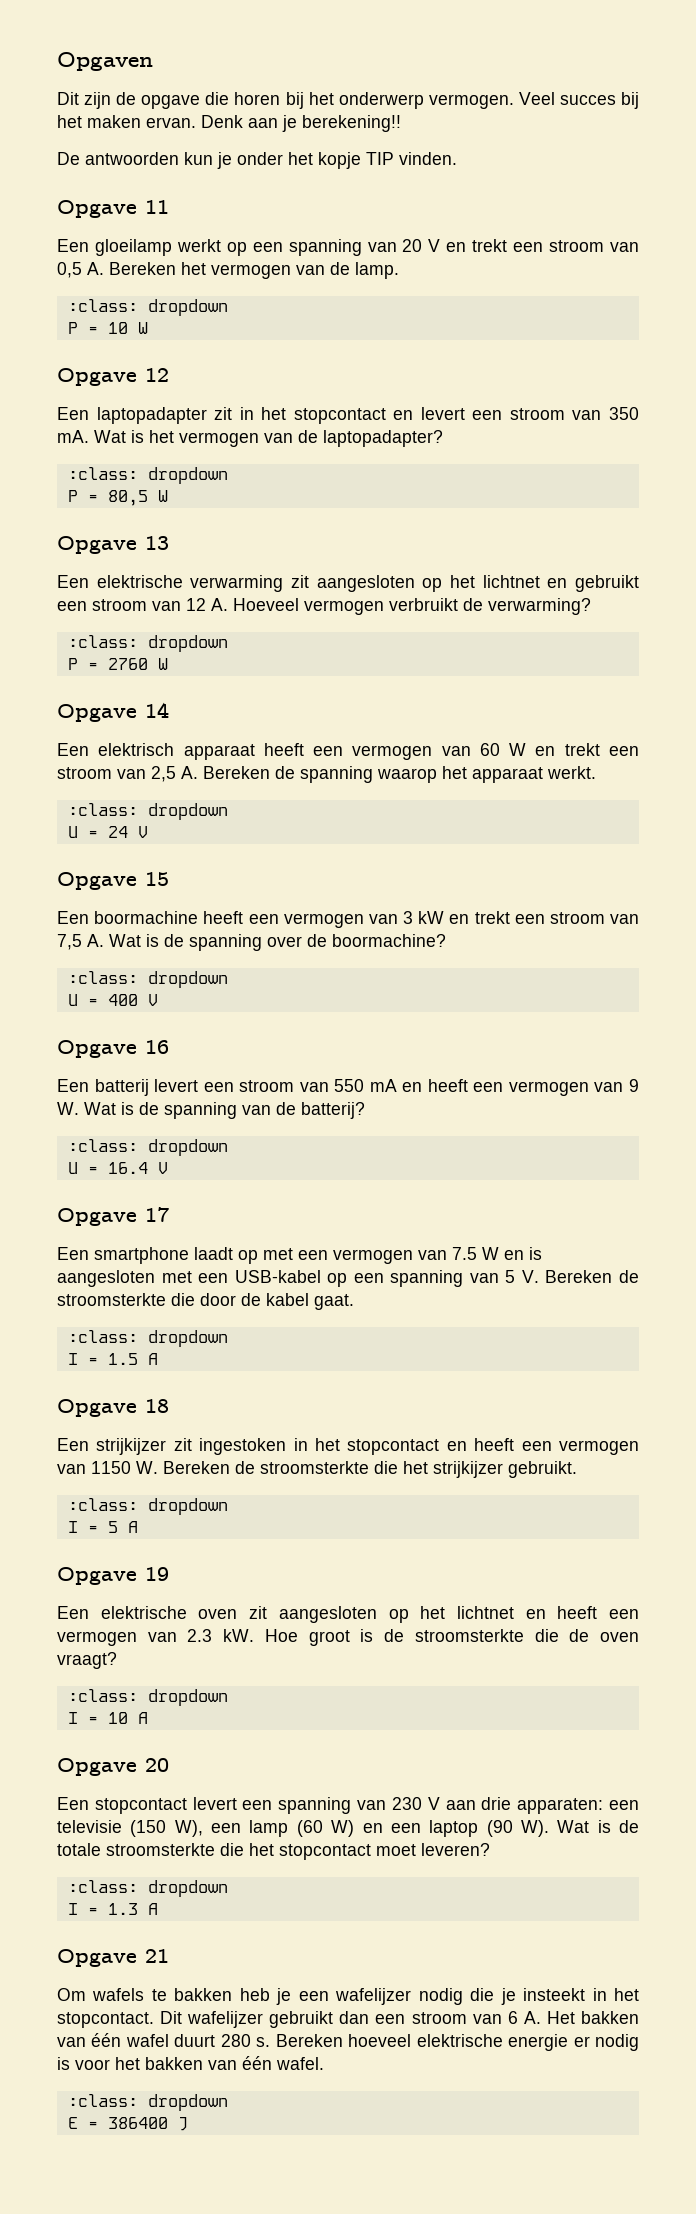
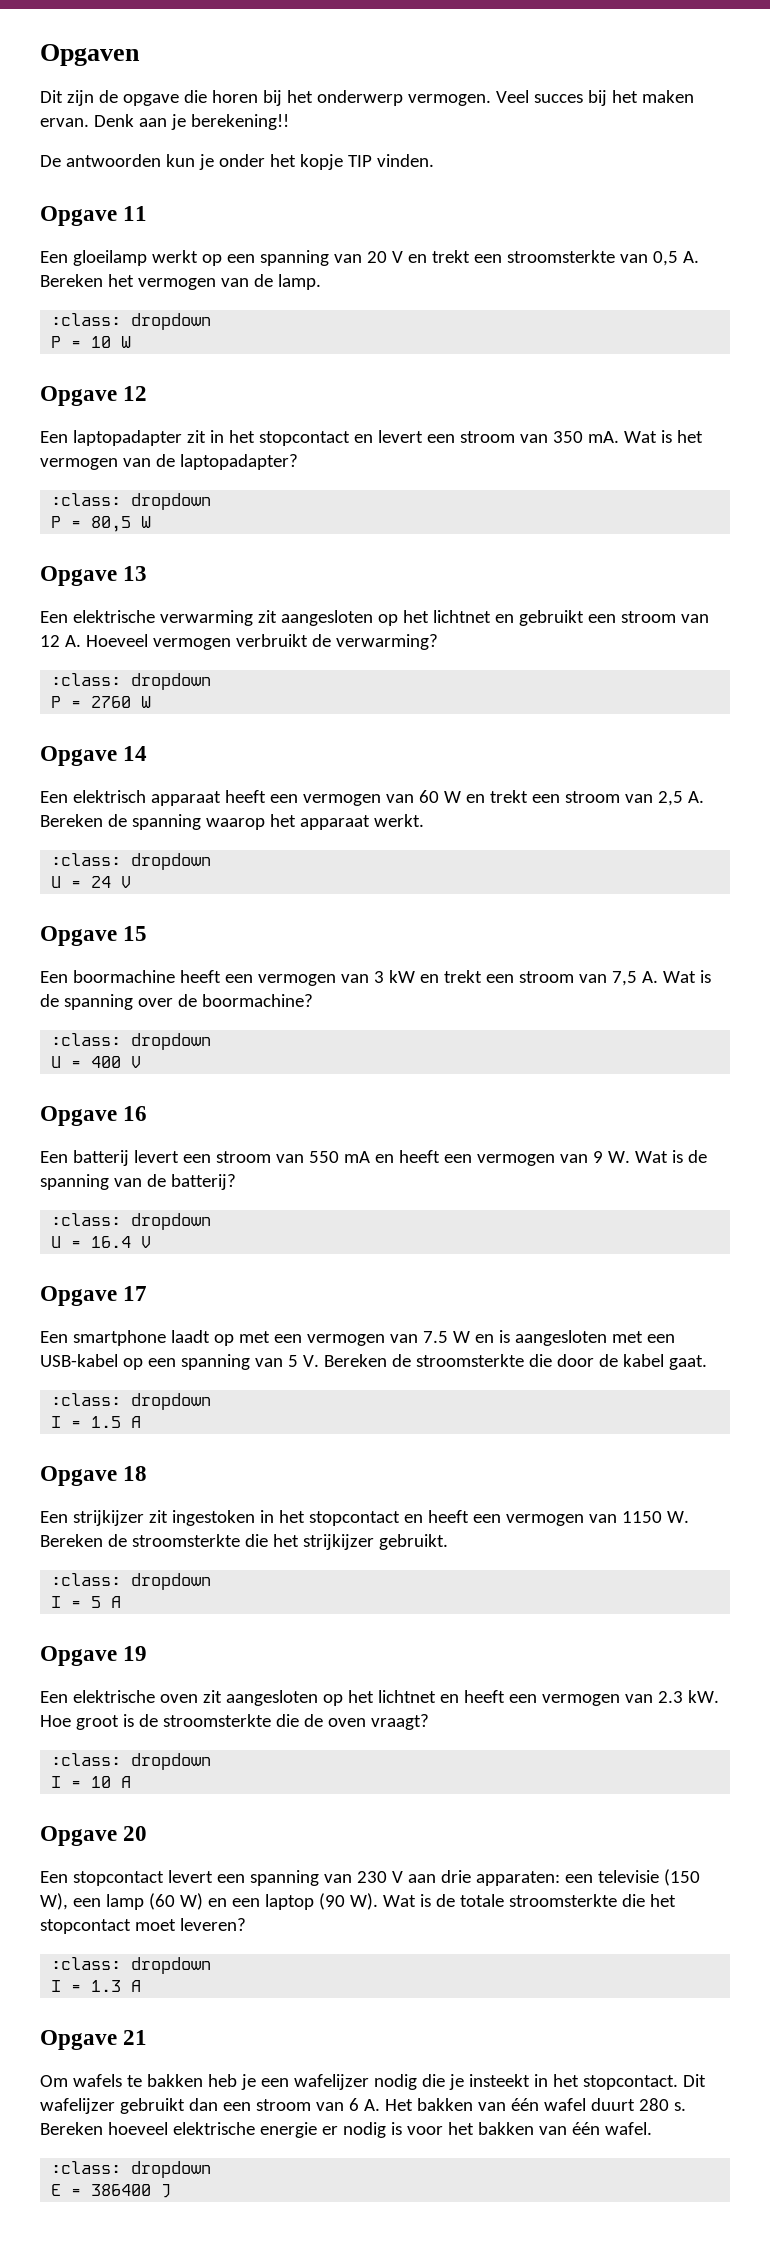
[549,240,605,252] stroom -> [506,250,615,263] stroomsterkte

